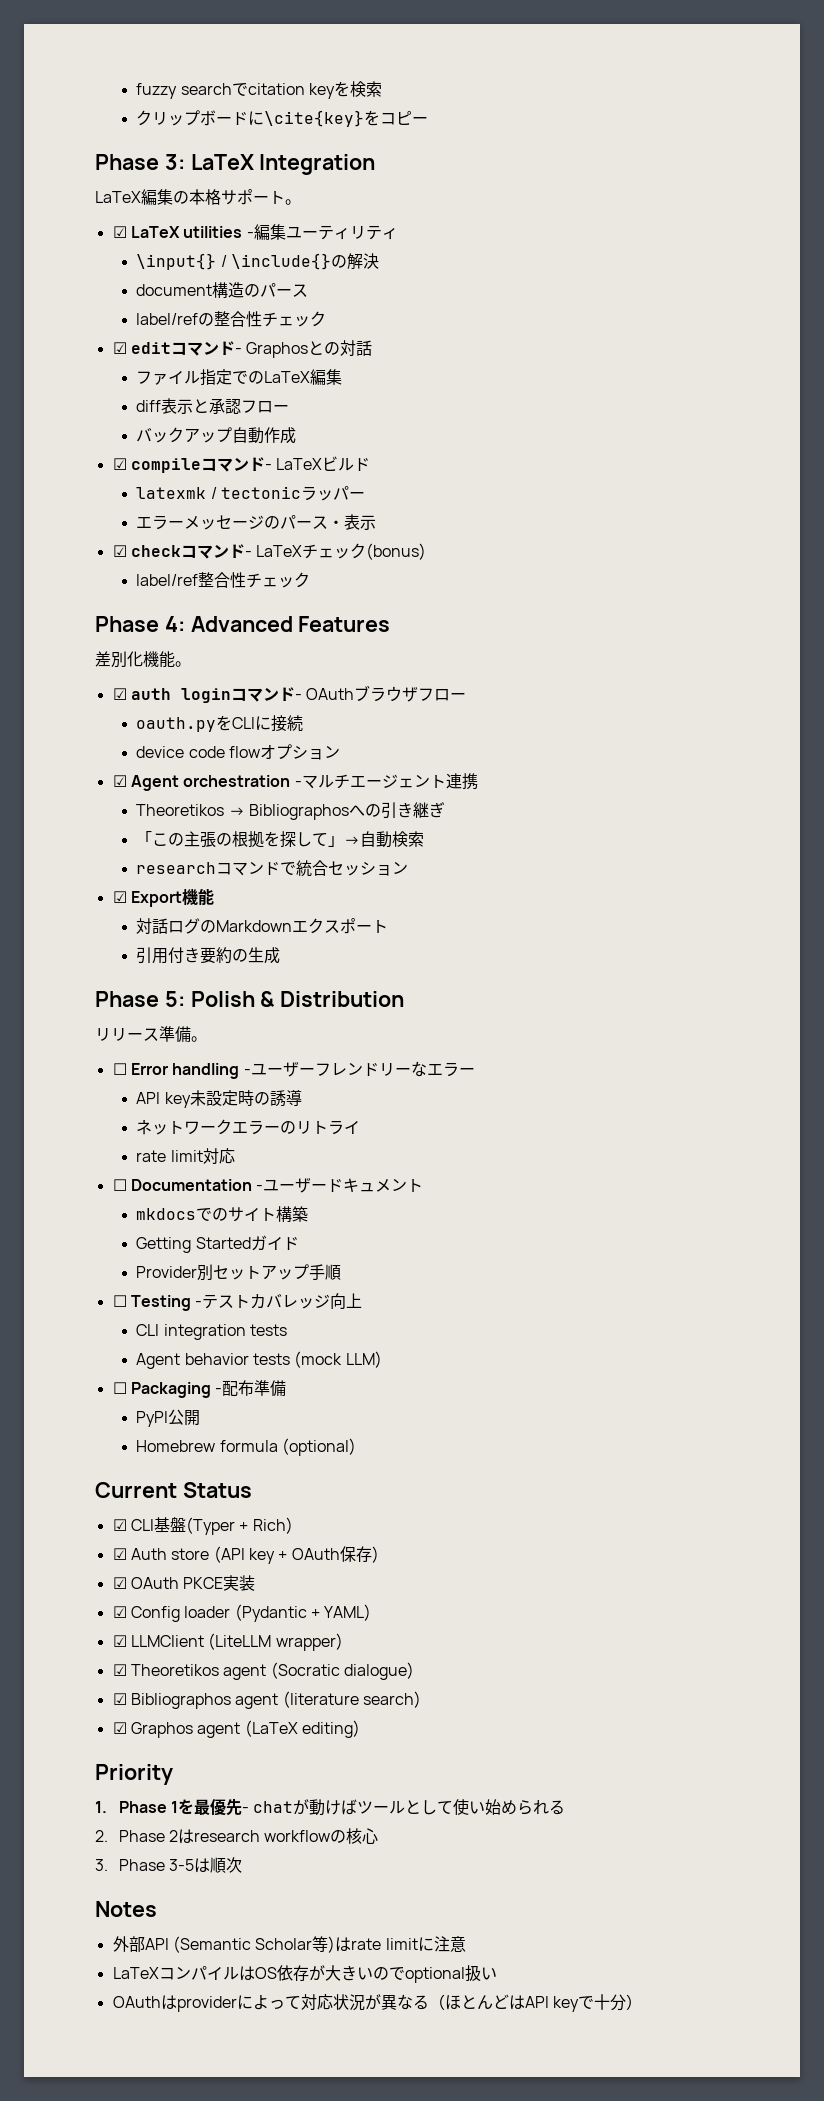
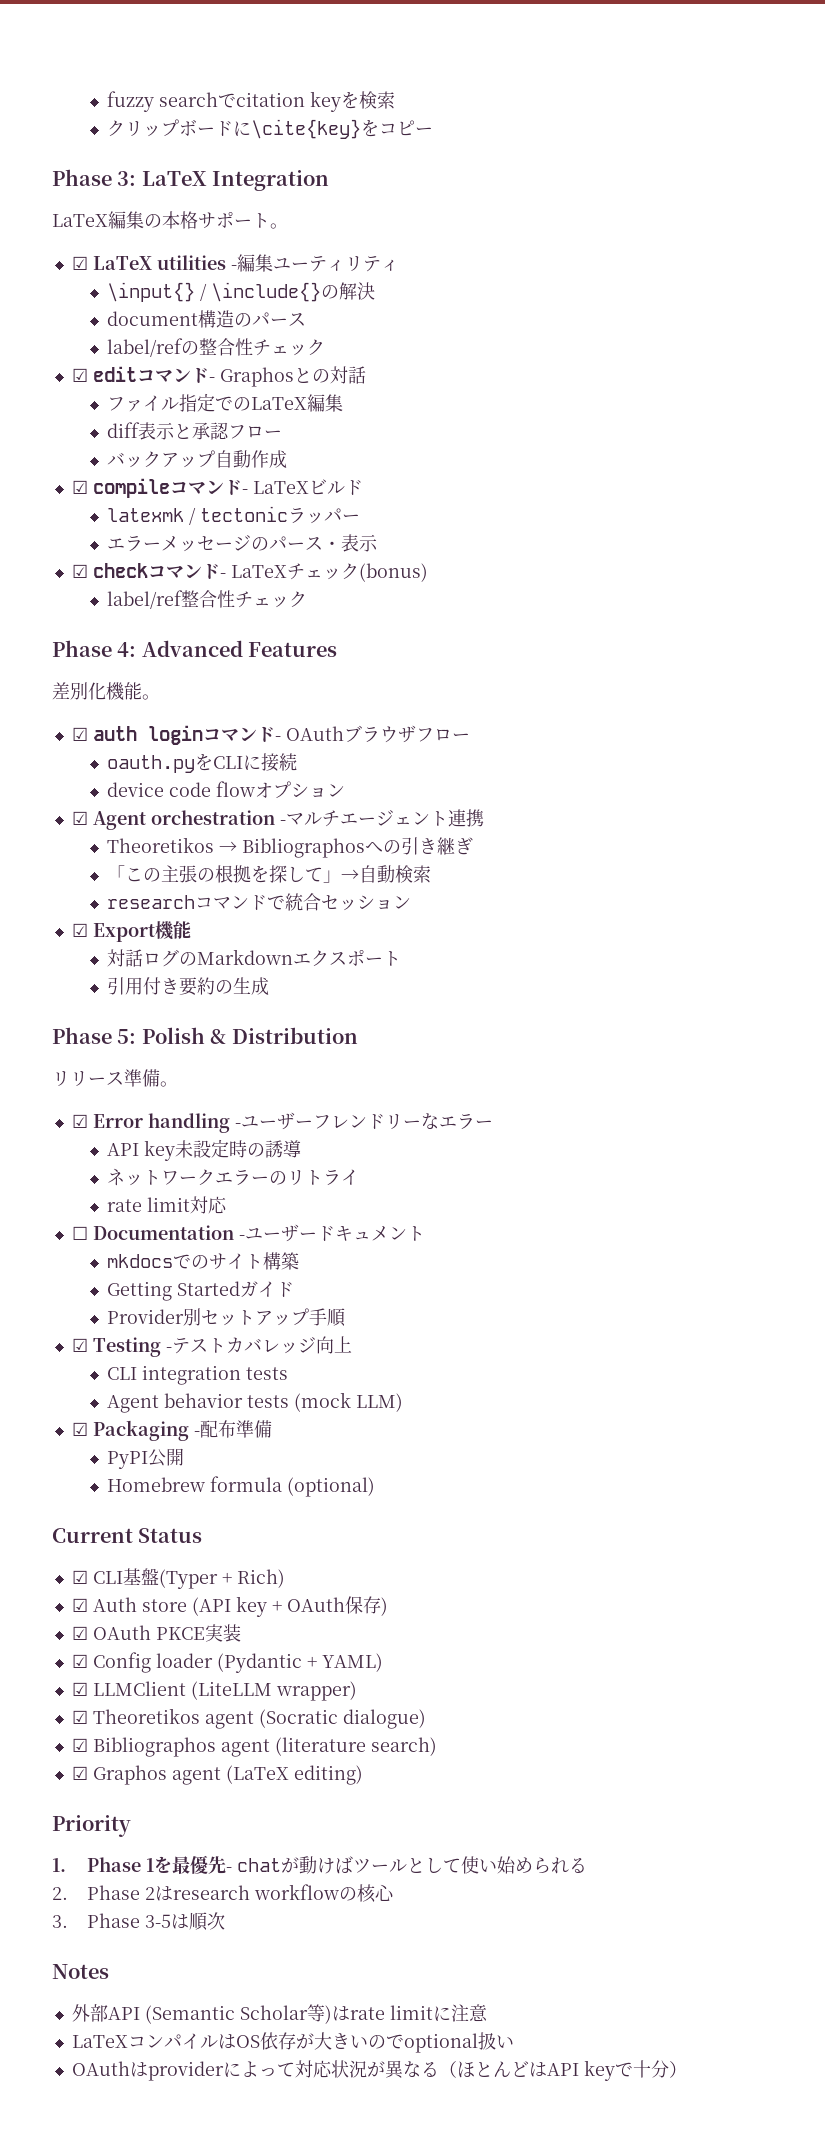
[112,1063,127,1075] ☐ -> [71,1114,88,1128] ☑
[112,1295,127,1307] ☐ -> [71,1338,88,1352] ☑
[112,1382,127,1394] ☐ -> [71,1422,88,1436] ☑

